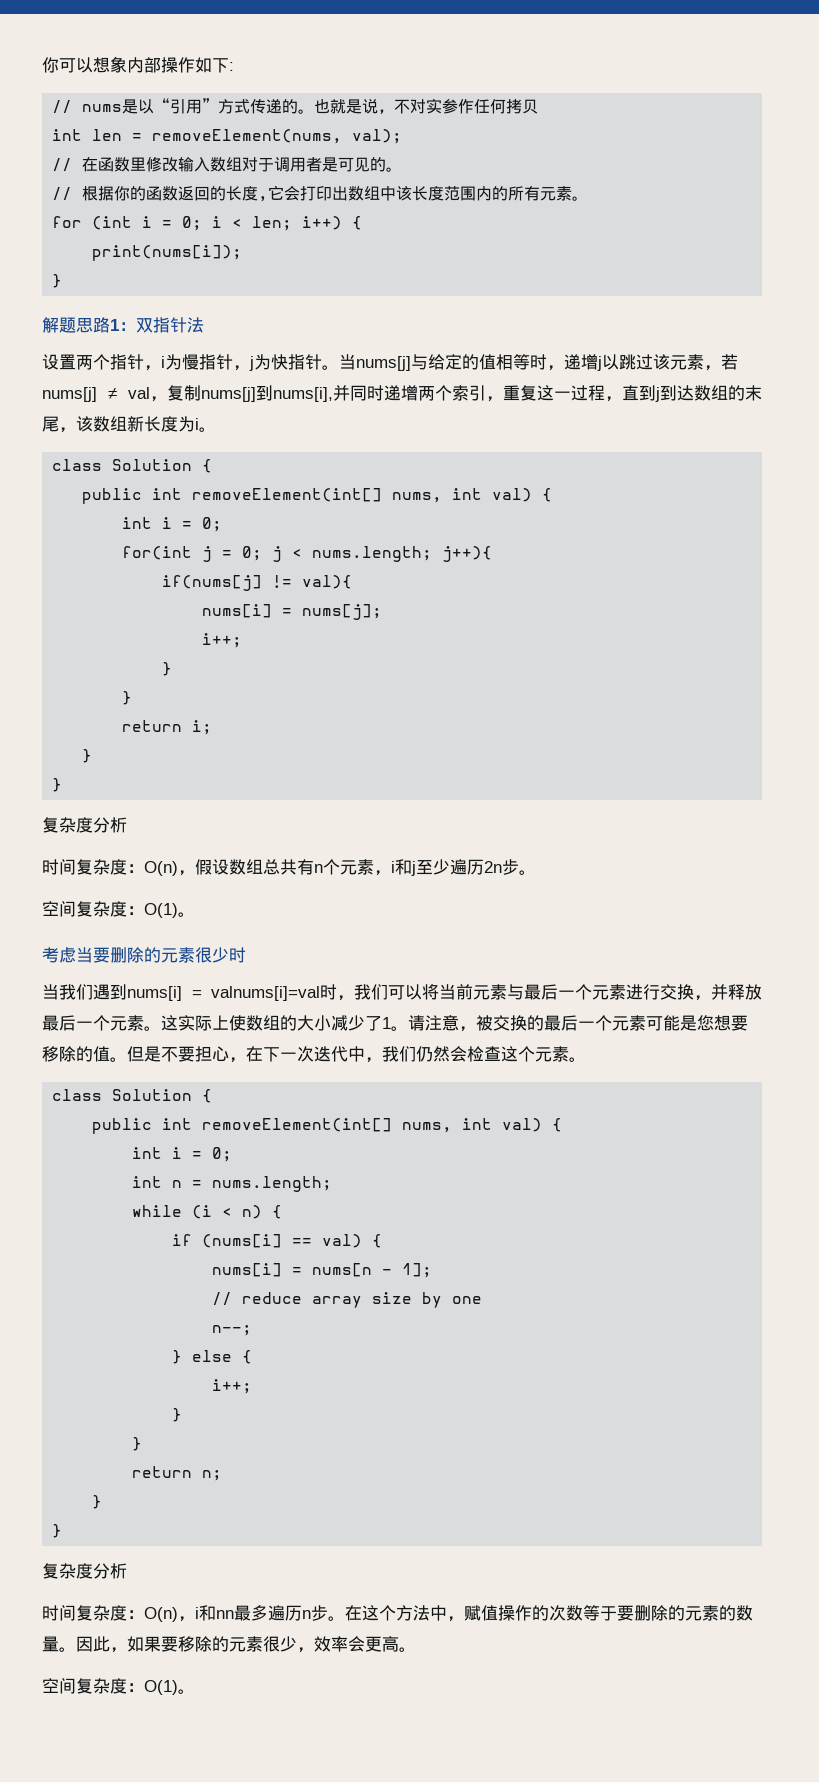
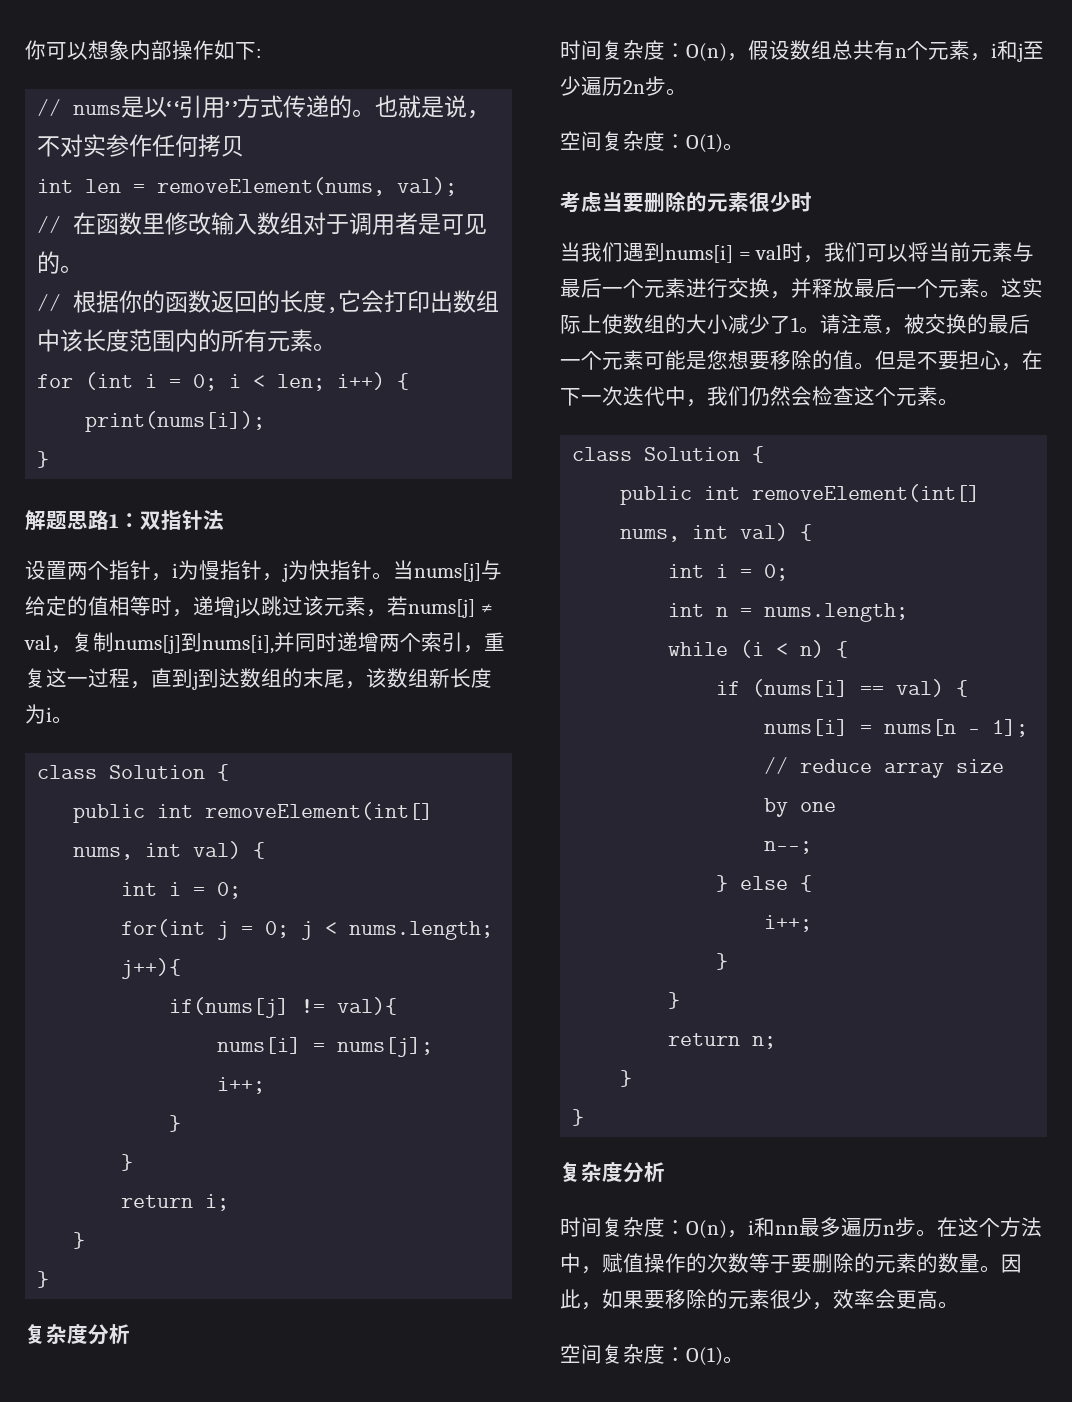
[211,986,320,1001] valnums[i]=val -> [755,245,783,260] val

